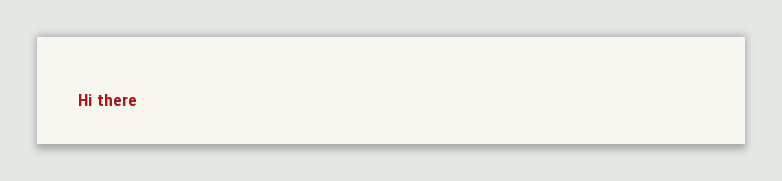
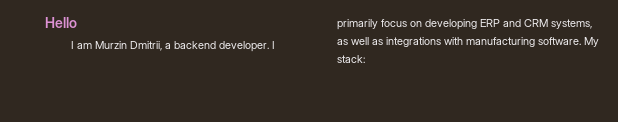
[78,94,137,106] Hi there -> [45,17,77,28] [71,41,276,52] [337,19,592,30] [337,37,599,47] [337,55,365,63] Hello // I am Murzin Dmitrii, a backend developer. I primarily focus on developing ERP and CRM systems, as well as integrations with manufacturing software. My stack:

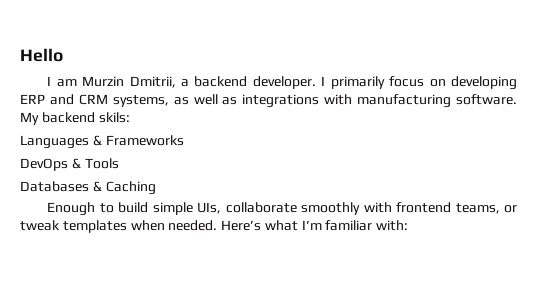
[337,55,365,63] stack: -> [41,112,130,123] [20,135,184,149] [20,158,119,171] [20,181,156,195] [47,202,517,216] [20,220,409,233] backend skils: // Languages & Frameworks // DevOps & Tools // Databases & Caching // Enough to build simple UIs, collaborate smoothly with frontend teams, or tweak templates when needed. Here’s what I’m familiar with:

